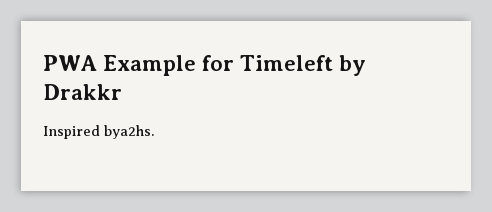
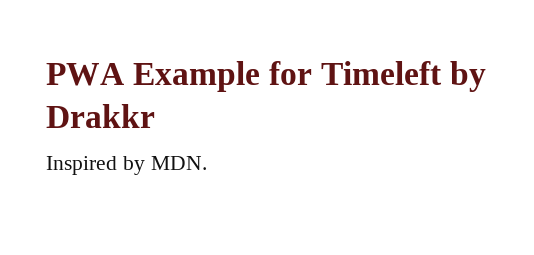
[104,125,154,139] bya2hs. -> [122,156,207,175] by MDN.

